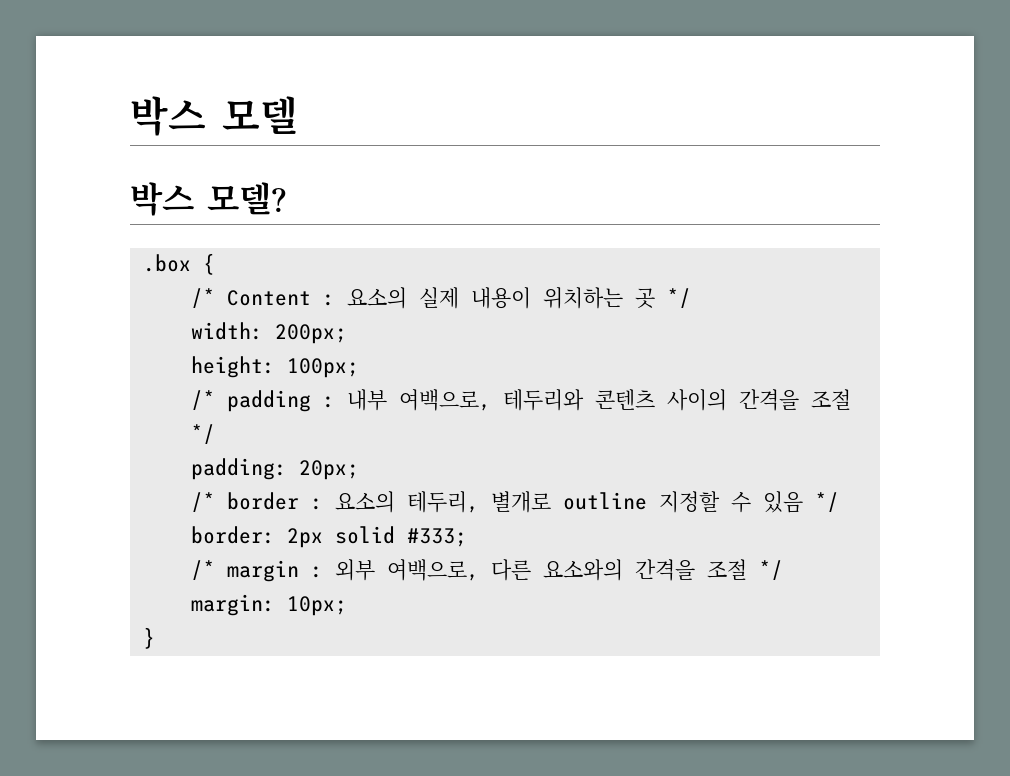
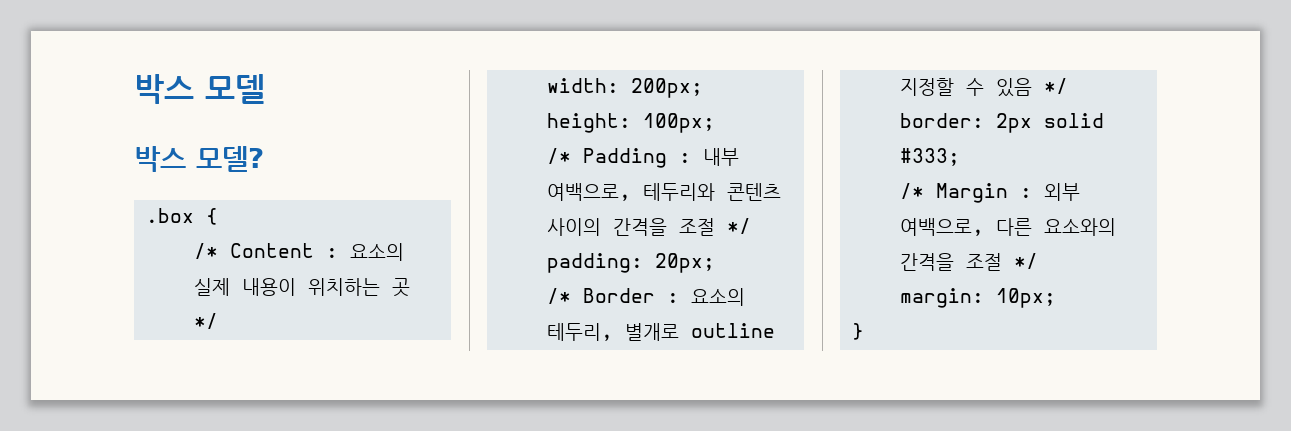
[226,390,311,412] padding -> [583,148,667,168] Padding
[226,492,299,510] border -> [583,288,655,303] Border
[226,560,299,582] margin -> [936,183,1008,203] Margin

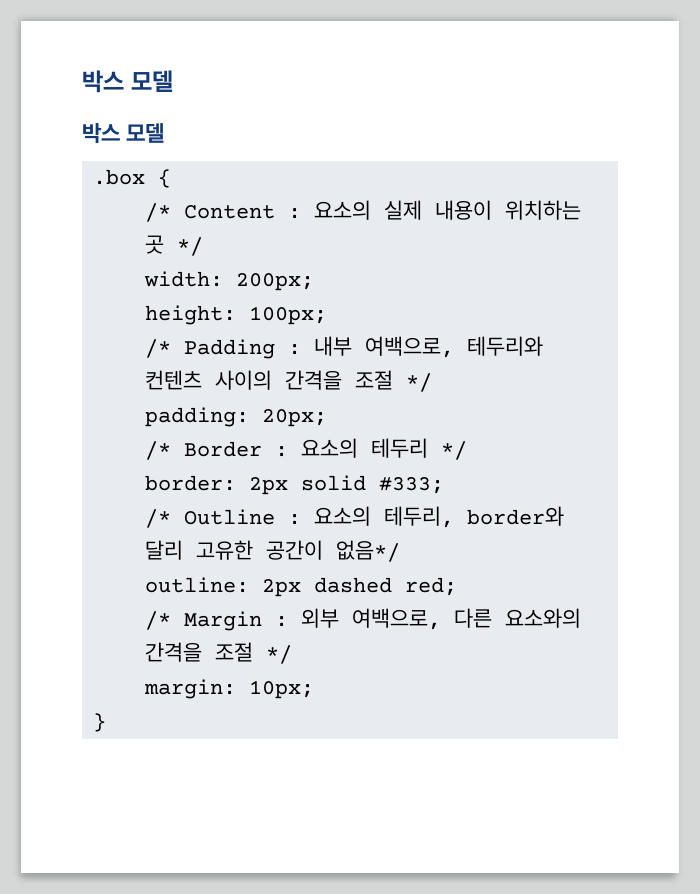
[196,146,264,172] 모델? -> [126,123,165,143] 모델
[727,183,781,201] 콘텐츠 -> [144,370,202,390] 컨텐츠
[547,323,775,341] [900,78,1032,97] 테두리, 별개로 outline 지정할 수 있음 -> [370,438,428,458] 테두리
(960, 157) none -> [144,506,564,528] [144,540,400,562] [144,577,457,597] // /* Outline : 요소의 테두리, border와 달리 고유한 공간이 없음*/ // outline: 2px dashed red;

